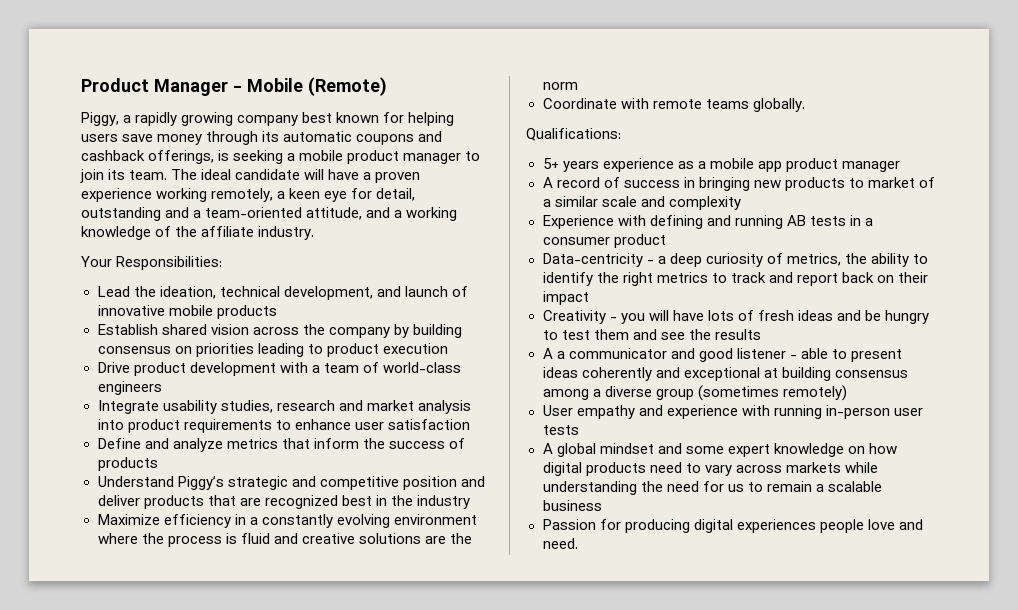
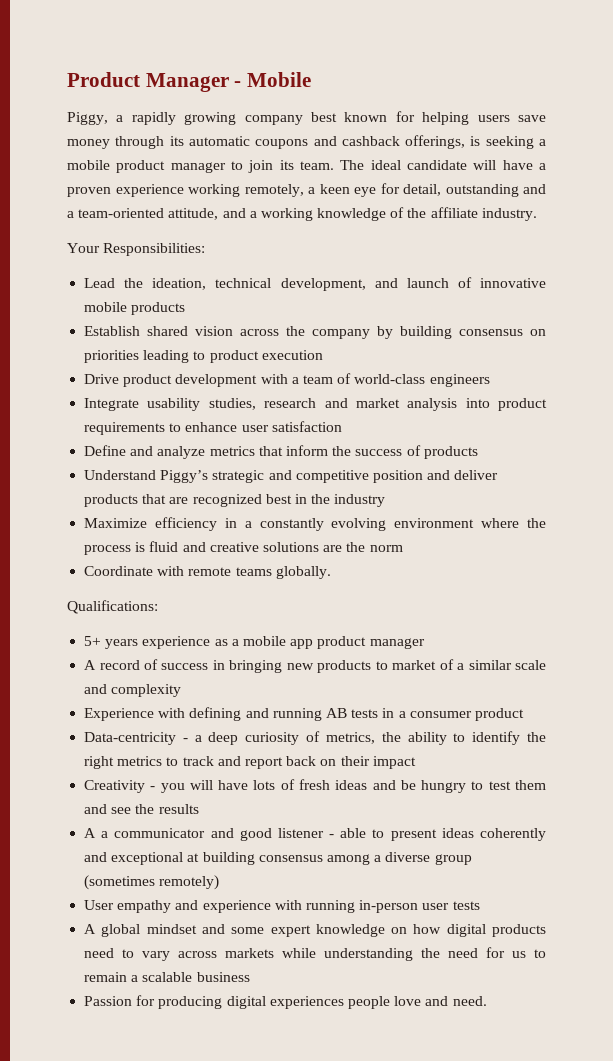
[308,77,387,96] (Remote) -> (312, 79) none

